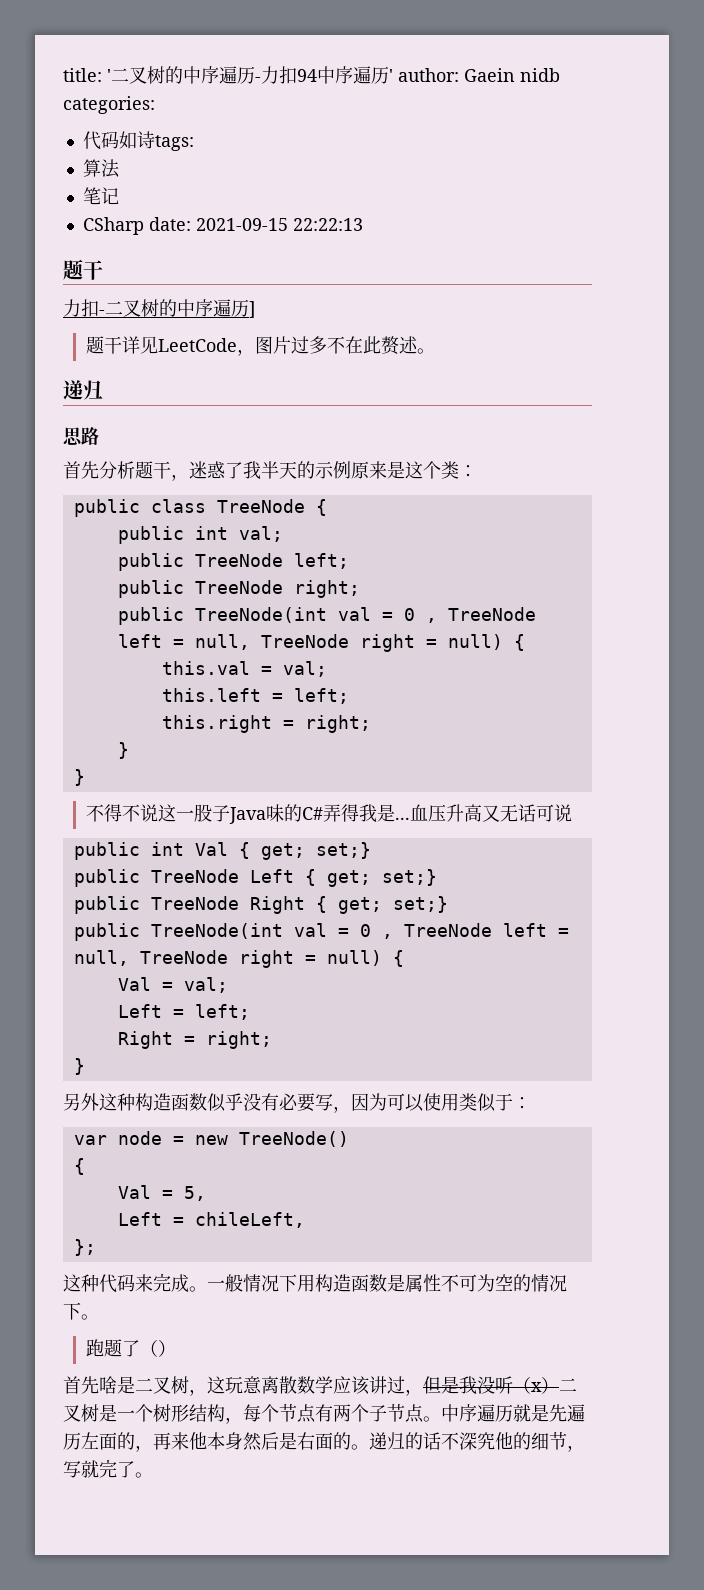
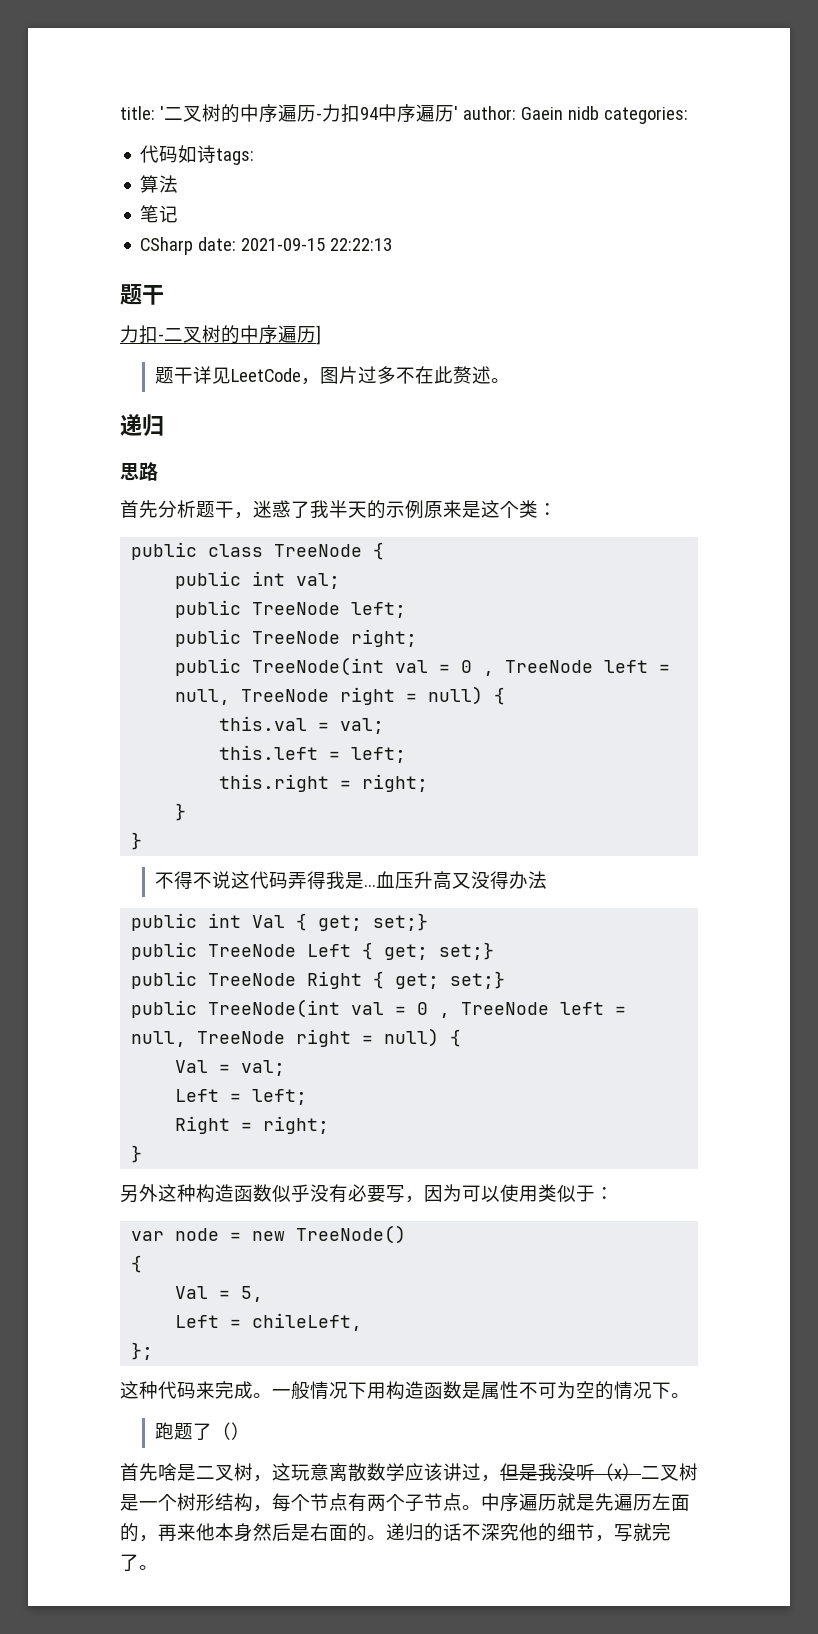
[175,804,323,824] 一股子Java味的C# -> [249,871,288,889] 代码
[499,804,572,822] 无话可说 -> [470,871,547,889] 没得办法

